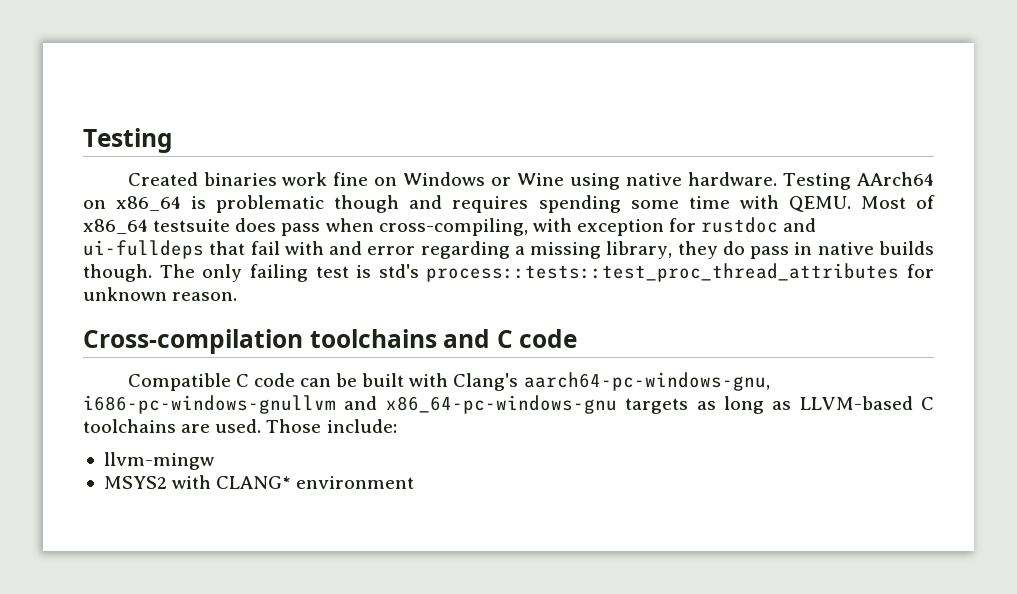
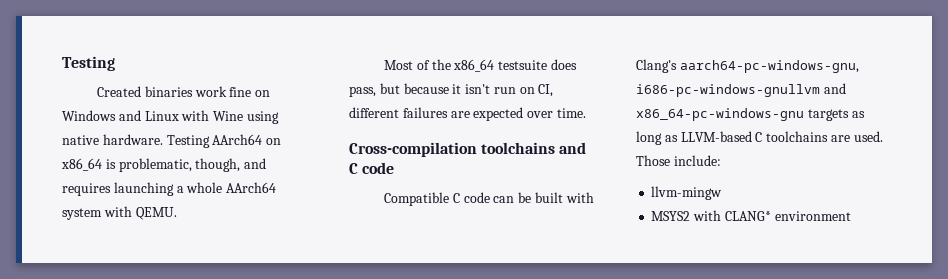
[491,177,512,186] or -> [118,110,210,121] and Linux with
[216,195,730,213] problematic though and requires spending some time -> [118,158,267,172] [62,182,277,196] [62,208,102,220] problematic, though, and requires launching a whole AArch64 system
(851, 204) none -> (177, 213) //
(936, 202) none -> [431,59,451,70] the
[281,217,817,236] [83,240,934,259] [83,263,934,282] [83,287,238,301] pass when cross-compiling, with exception for rustdoc and ui-fulldeps that fail with and error regarding a missing library, they do pass in native builds though. The only failing test is std's process::tests::test_proc_thread_attributes for unknown reason. -> [349,83,554,97] [349,107,586,121] pass, but because it isn't run on CI, different failures are expected over time.

